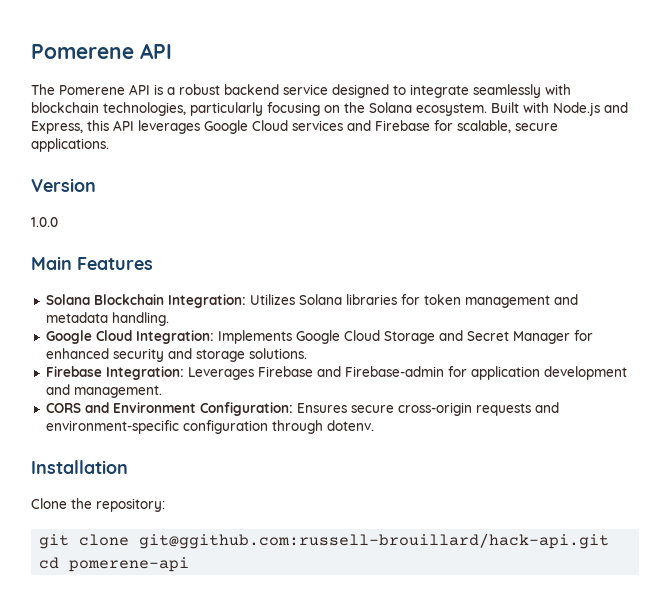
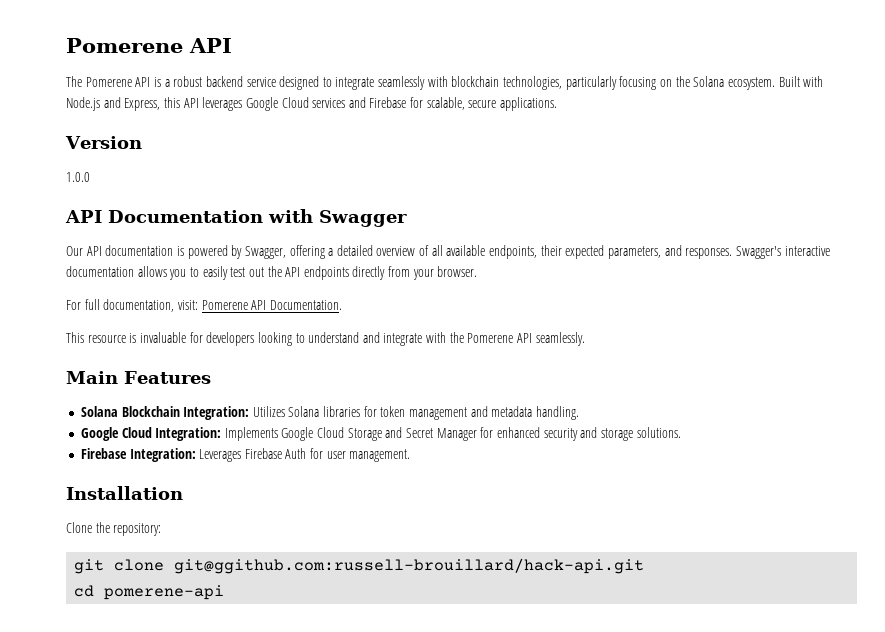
(58, 222) none -> [65,209,407,227] [66,245,830,259] [66,266,478,280] [66,299,342,312] [66,332,585,346] // API Documentation with Swagger // Our API documentation is powered by Swagger, offering a detailed overview of all available endpoints, their expected parameters, and responses. Swagger's interactive documentation allows you to easily test out the API endpoints directly from your browser. // For full documentation, visit: Pomerene API Documentation. // This resource is invaluable for developers looking to understand and integrate with the Pomerene API seamlessly.
[316,366,627,380] [45,384,162,398] [45,402,559,416] [45,420,374,434] and Firebase-admin for application development and management. // CORS and Environment Configuration: Ensures secure cross-origin requests and environment-specific configuration through dotenv. -> [285,448,411,462] Auth for user management.

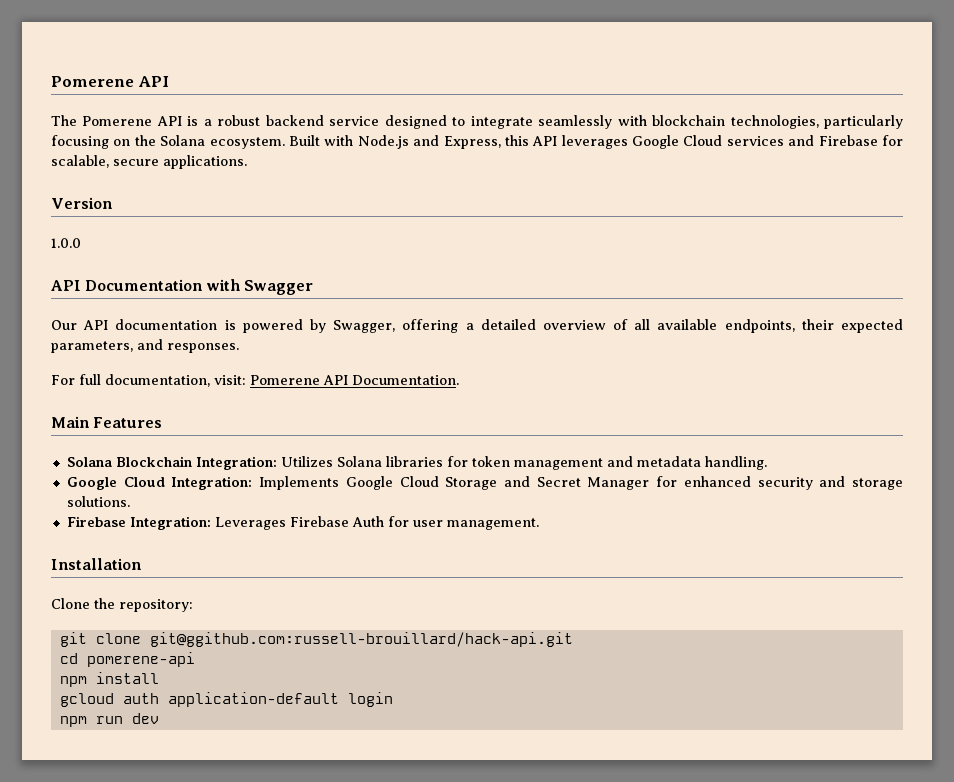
[735,246,830,259] [66,266,478,280] Swagger's interactive documentation allows you to easily test out the API endpoints directly from your browser. -> (239, 348) none
[66,332,585,346] // This resource is invaluable for developers looking to understand and integrate with the Pomerene API seamlessly. -> (459, 380) none
(225, 592) none -> [59,672,159,687] [59,692,393,707] [59,713,159,727] // npm install // gcloud auth application-default login // npm run dev

